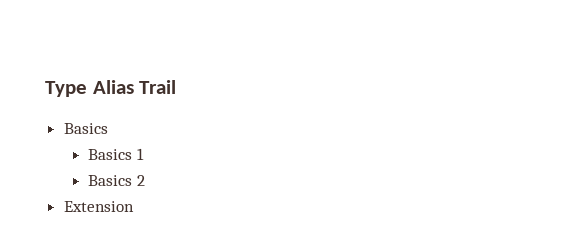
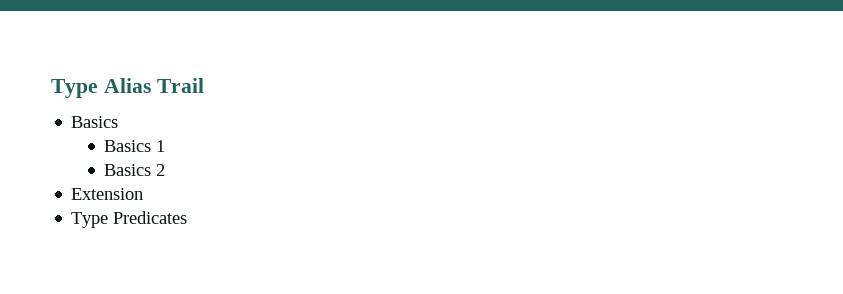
(134, 206) none -> [71,211,188,228] // Type Predicates

